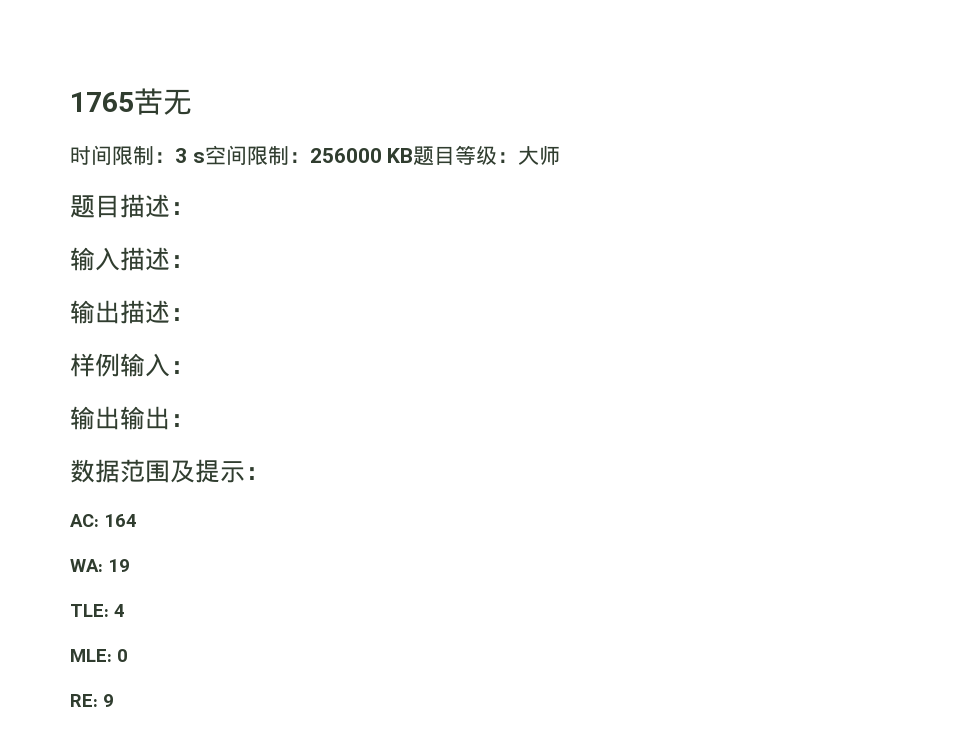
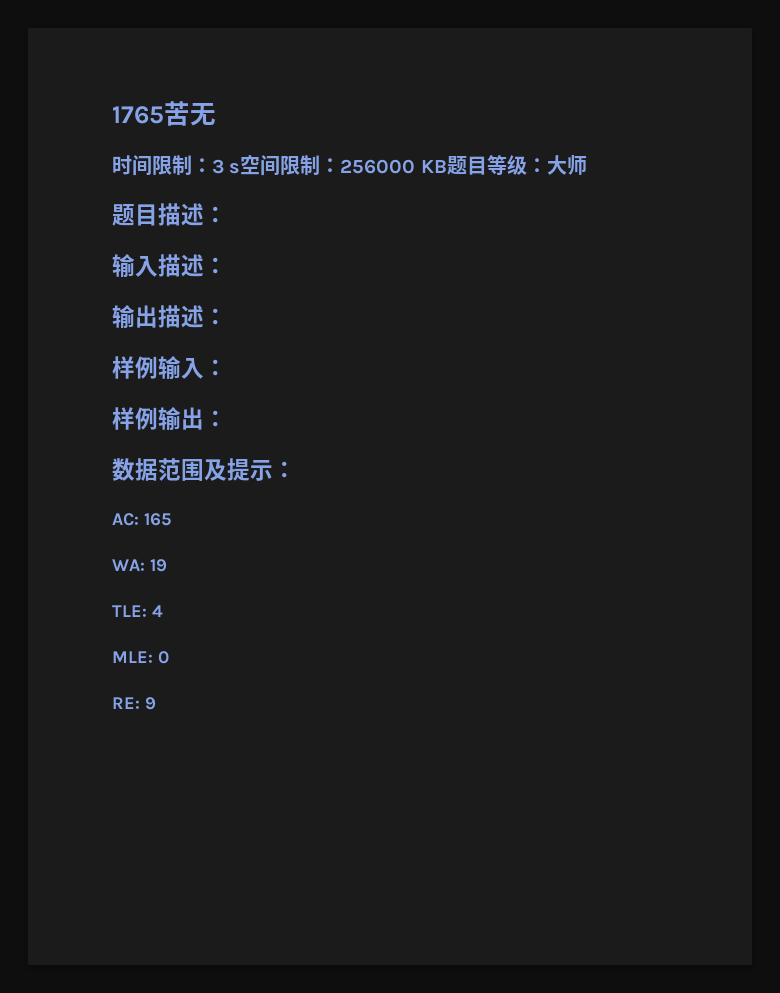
[70,406,120,430] 输出 -> [112,407,158,430] 样例
[104,514,137,527] 164 -> [144,513,171,526] 165

